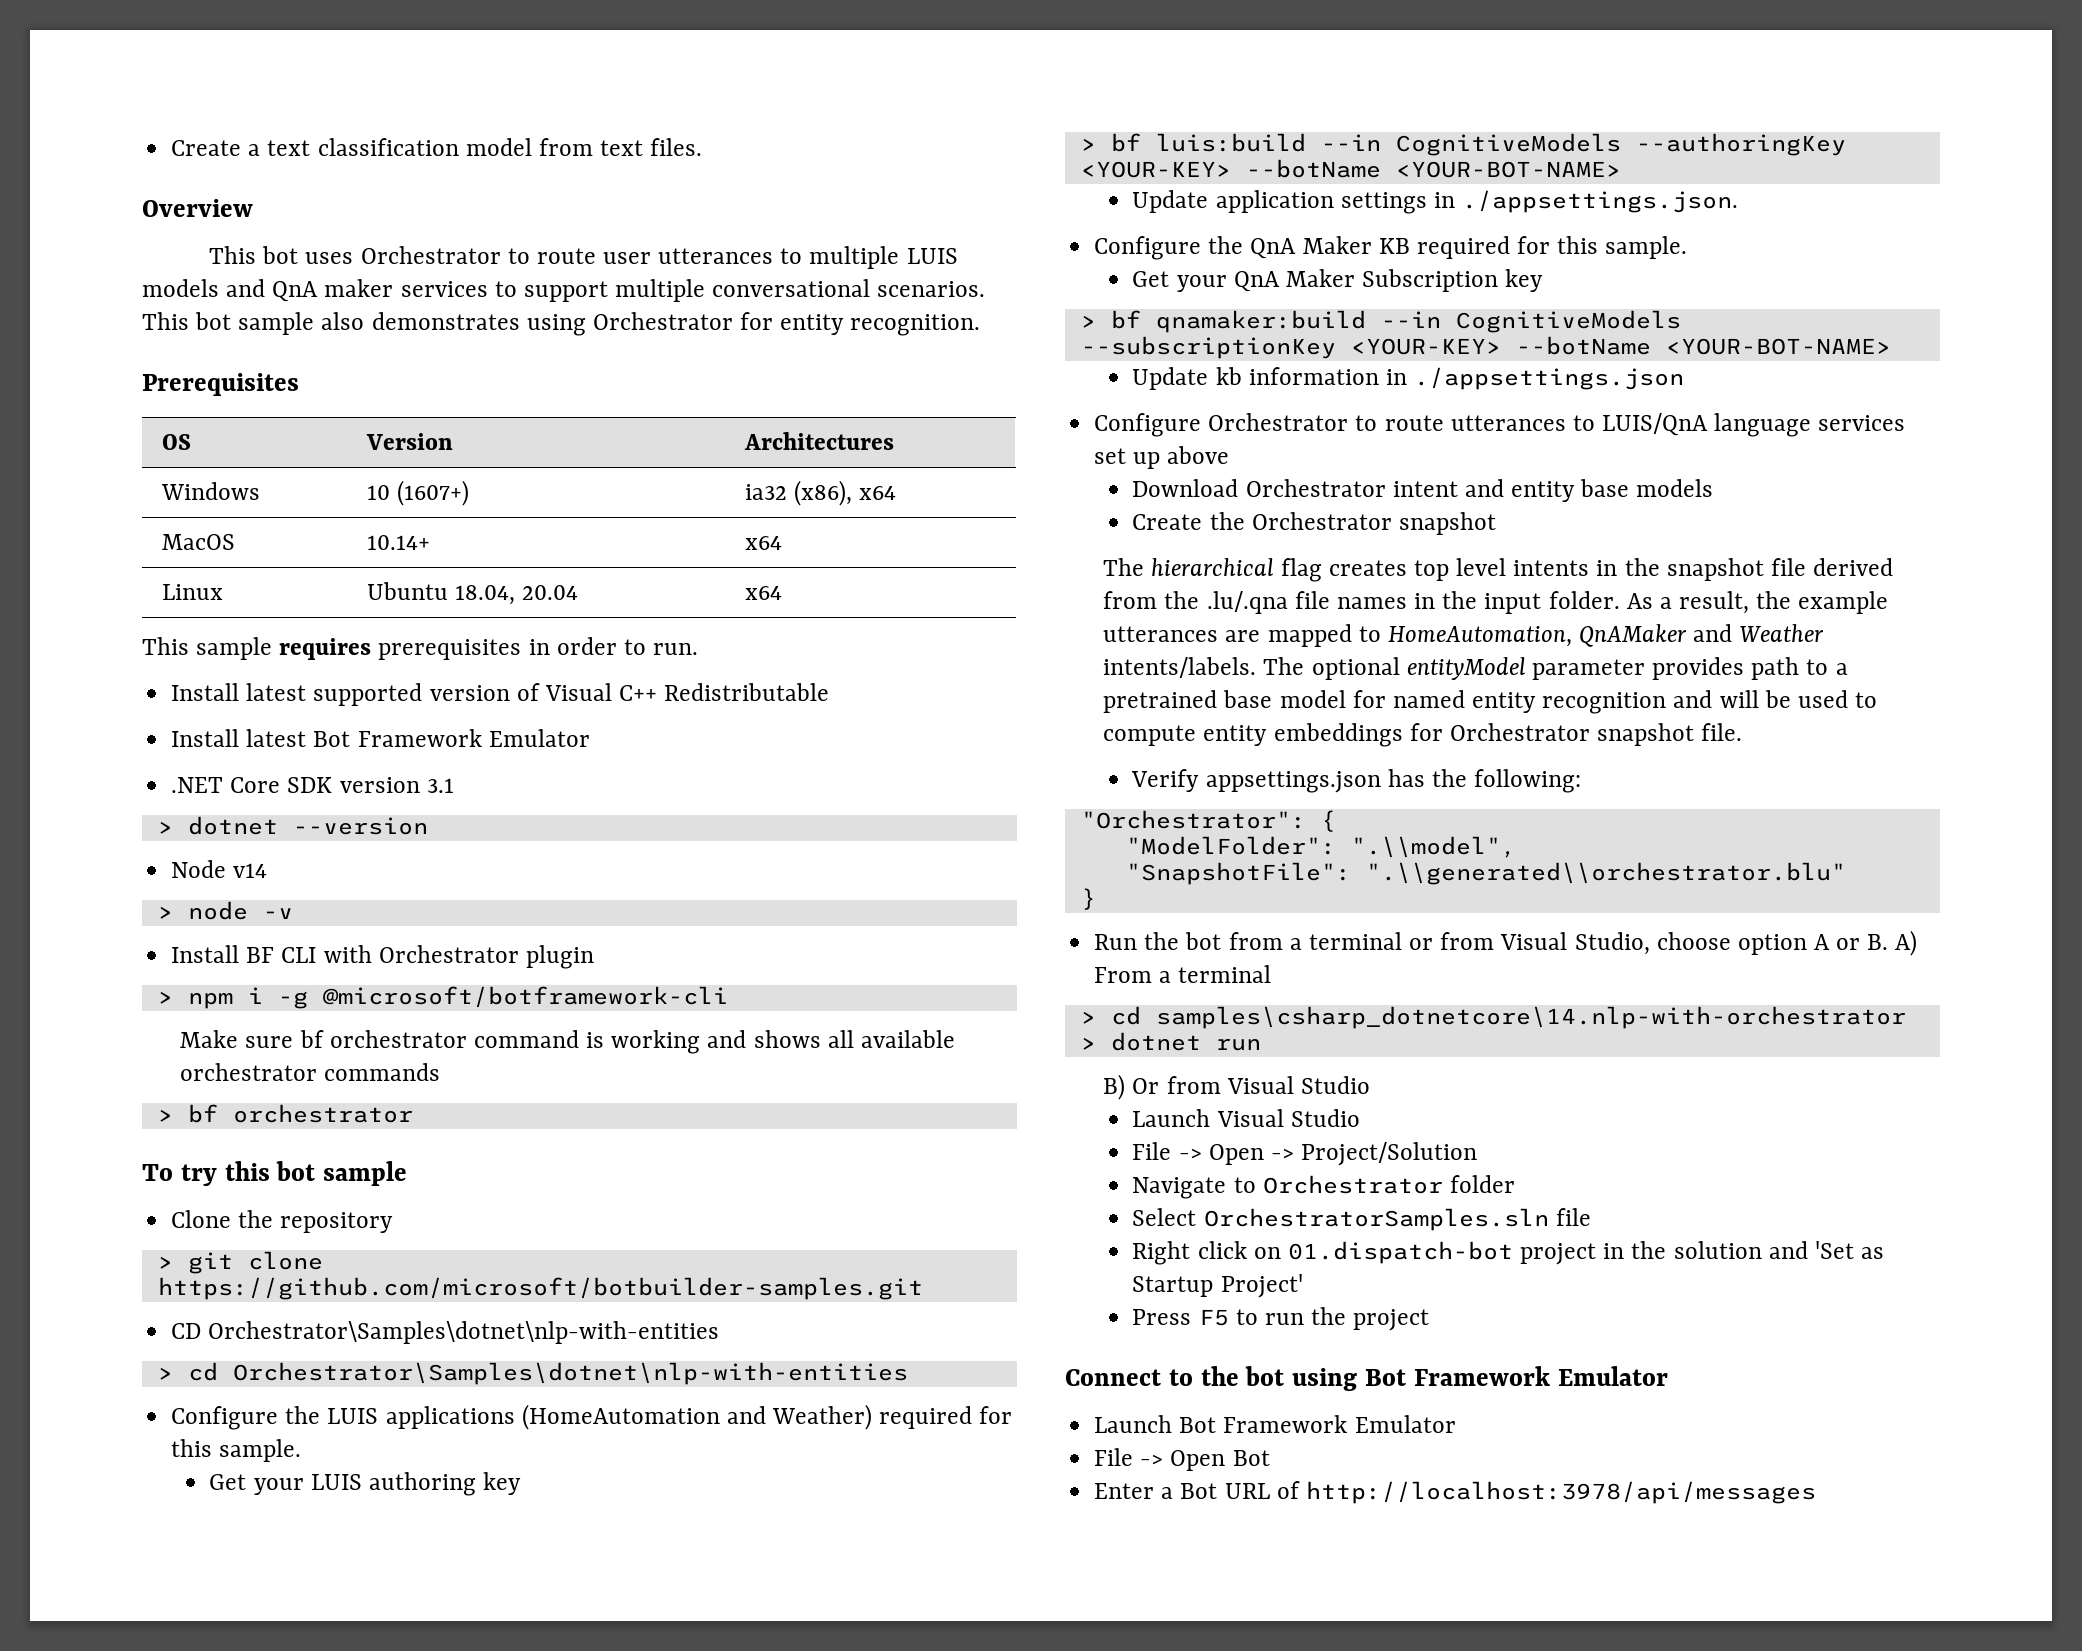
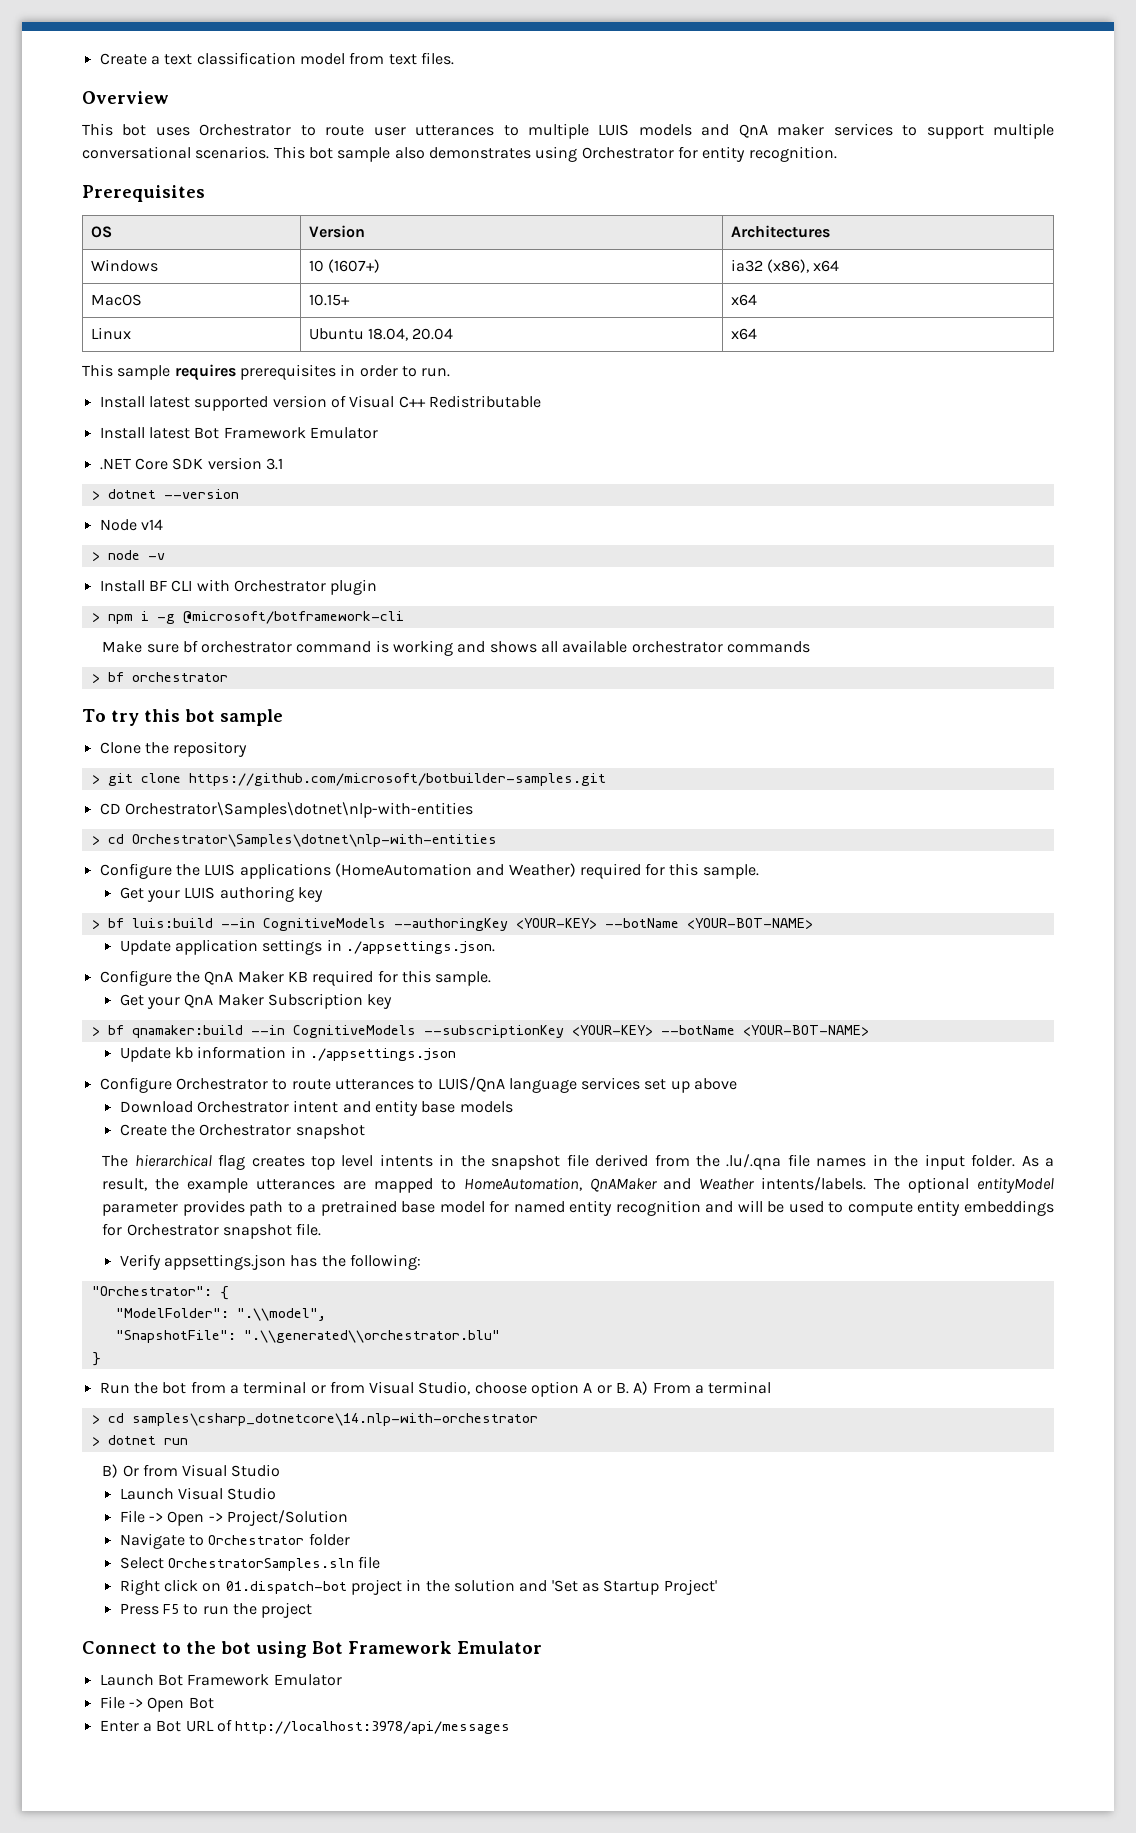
[367,535,431,550] 10.14+ -> [308,294,350,306] 10.15+

